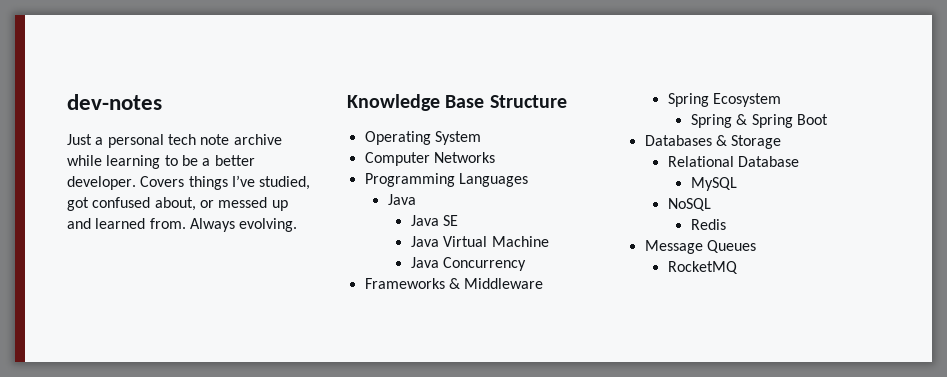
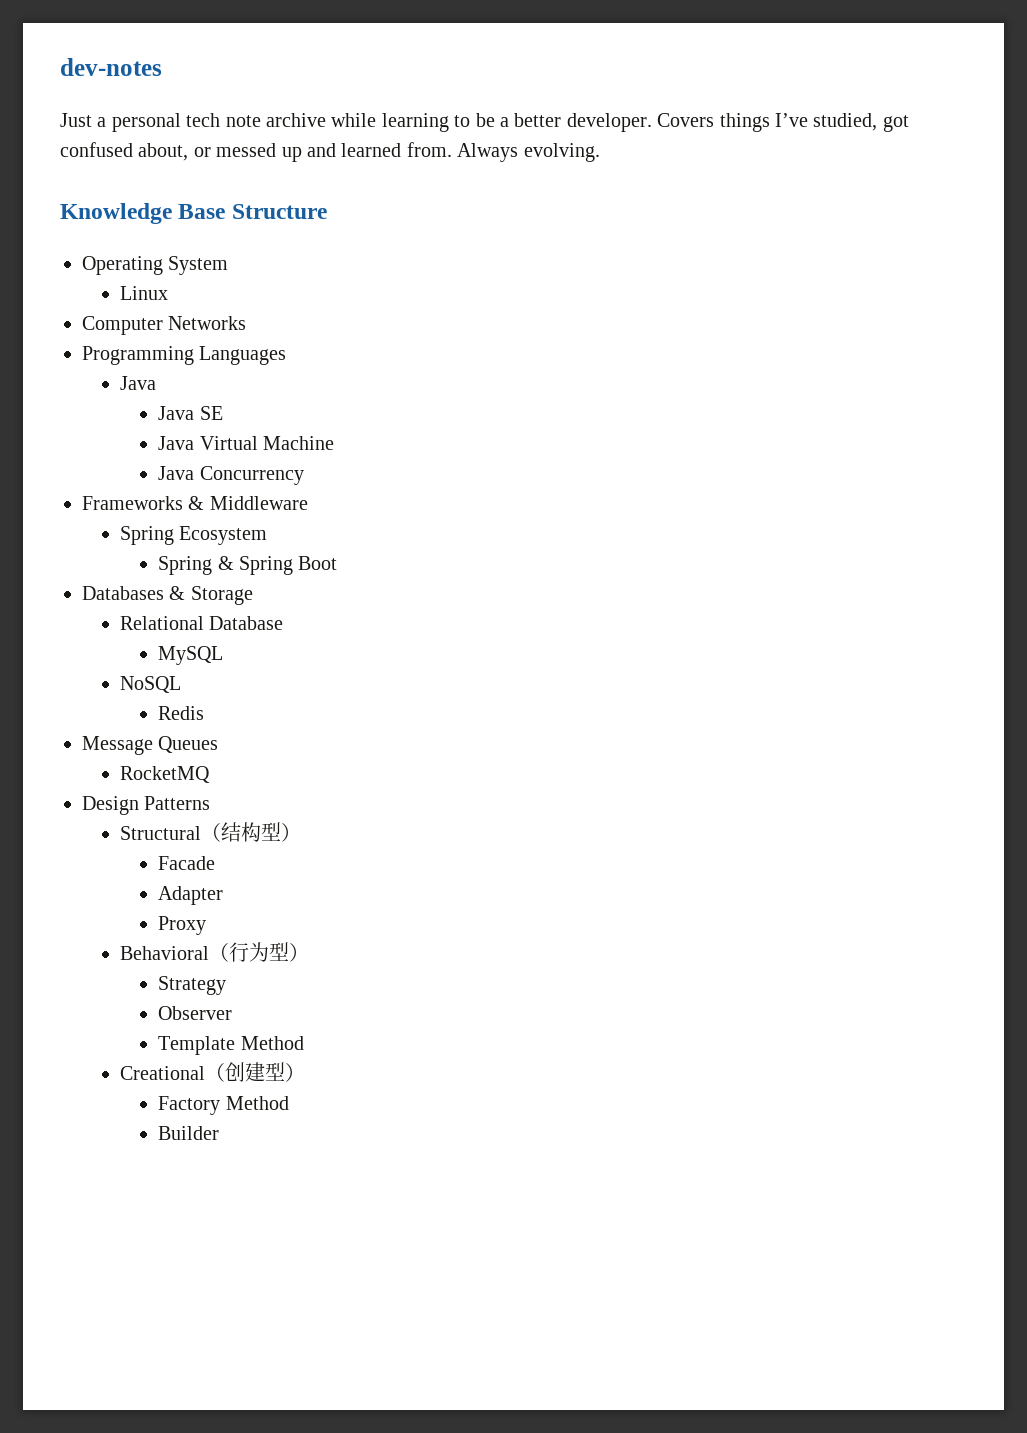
(481, 138) none -> [120,286,169,300] // Linux
(738, 267) none -> [82,796,211,815] [120,822,302,842] [158,856,216,870] [158,886,224,905] [158,916,207,935] [120,942,310,962] [158,976,227,995] [158,1006,233,1020] [158,1036,304,1055] [120,1062,306,1082] [158,1096,289,1115] [158,1126,220,1140] // Design Patterns // Structural（结构型） // Facade // Adapter // Proxy // Behavioral（行为型） // Strategy // Observer // Template Method // Creational（创建型） // Factory Method // Builder

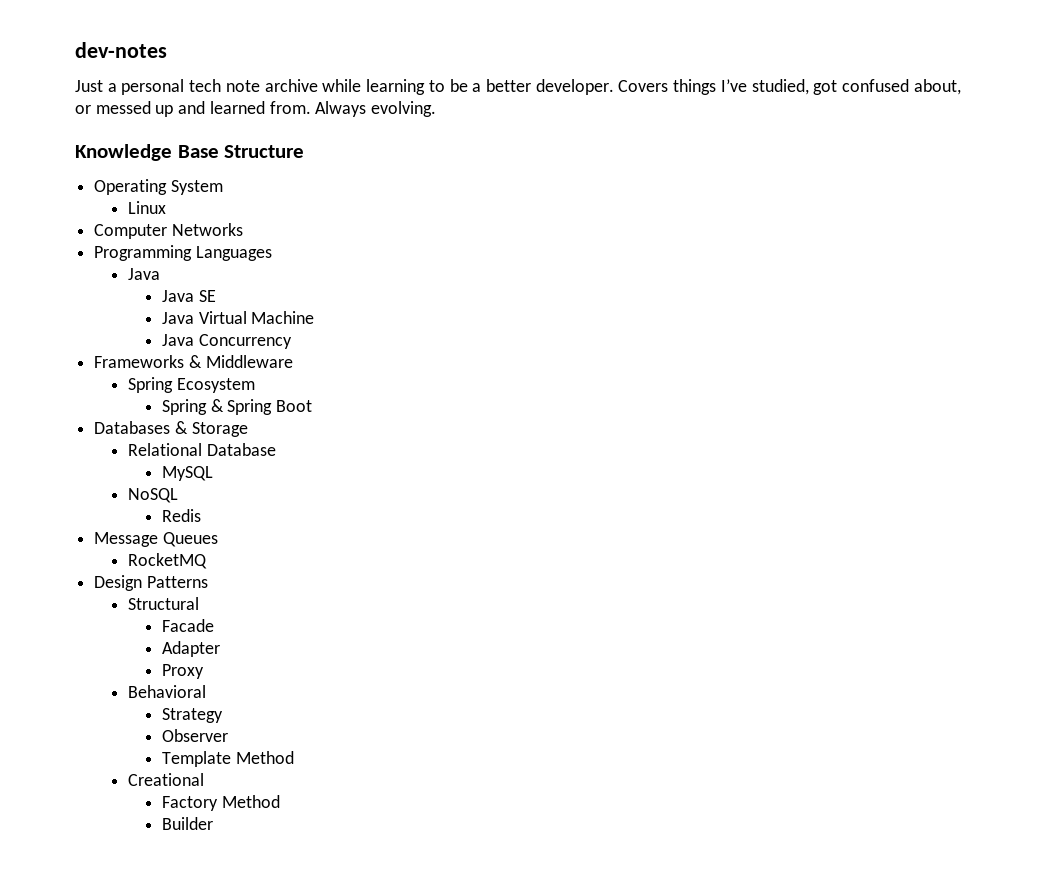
[201,822,302,842] （结构型） -> (200, 603) none
[209,942,310,962] （行为型） -> (207, 691) none
[205,1062,306,1082] （创建型） -> (205, 779) none

